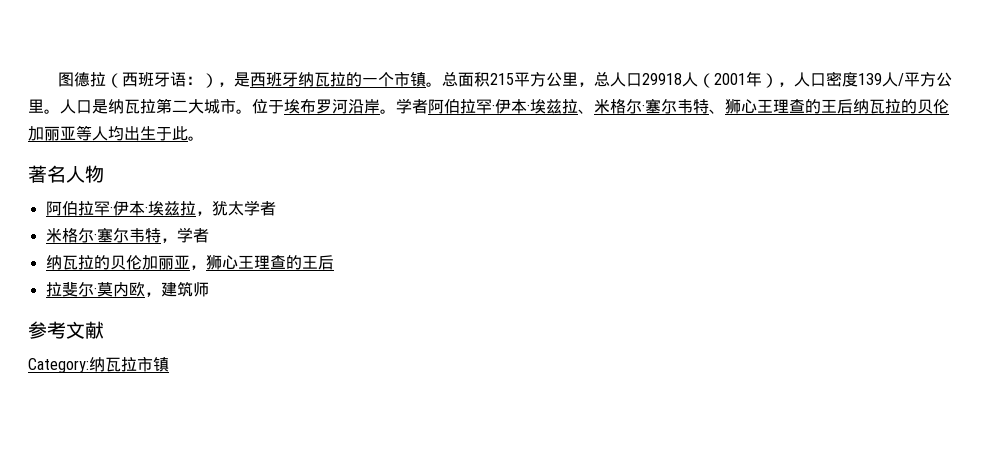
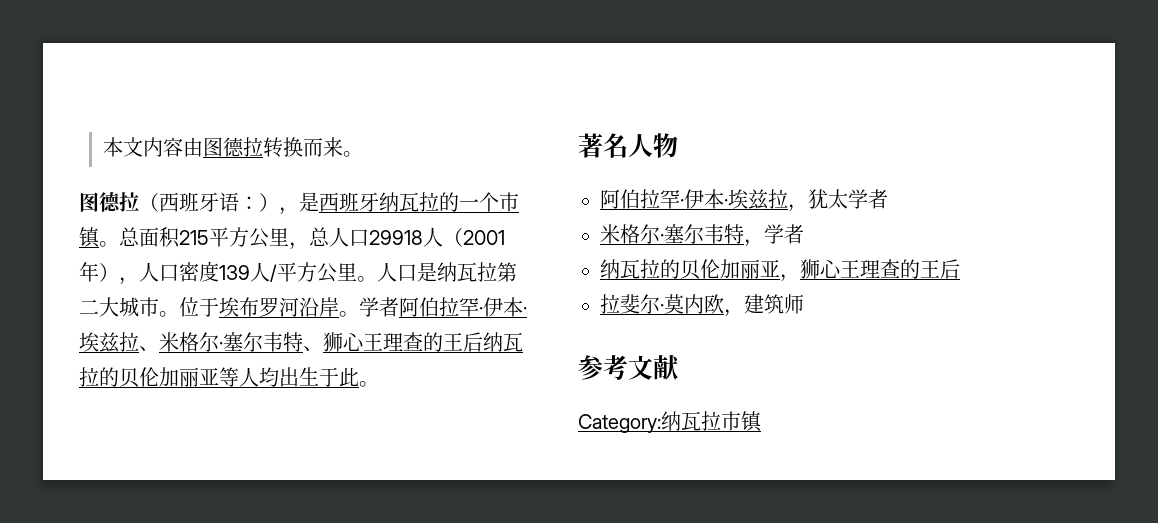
(57, 79) none -> [102,137,363,158] 本文内容由图德拉转换而来。 //

